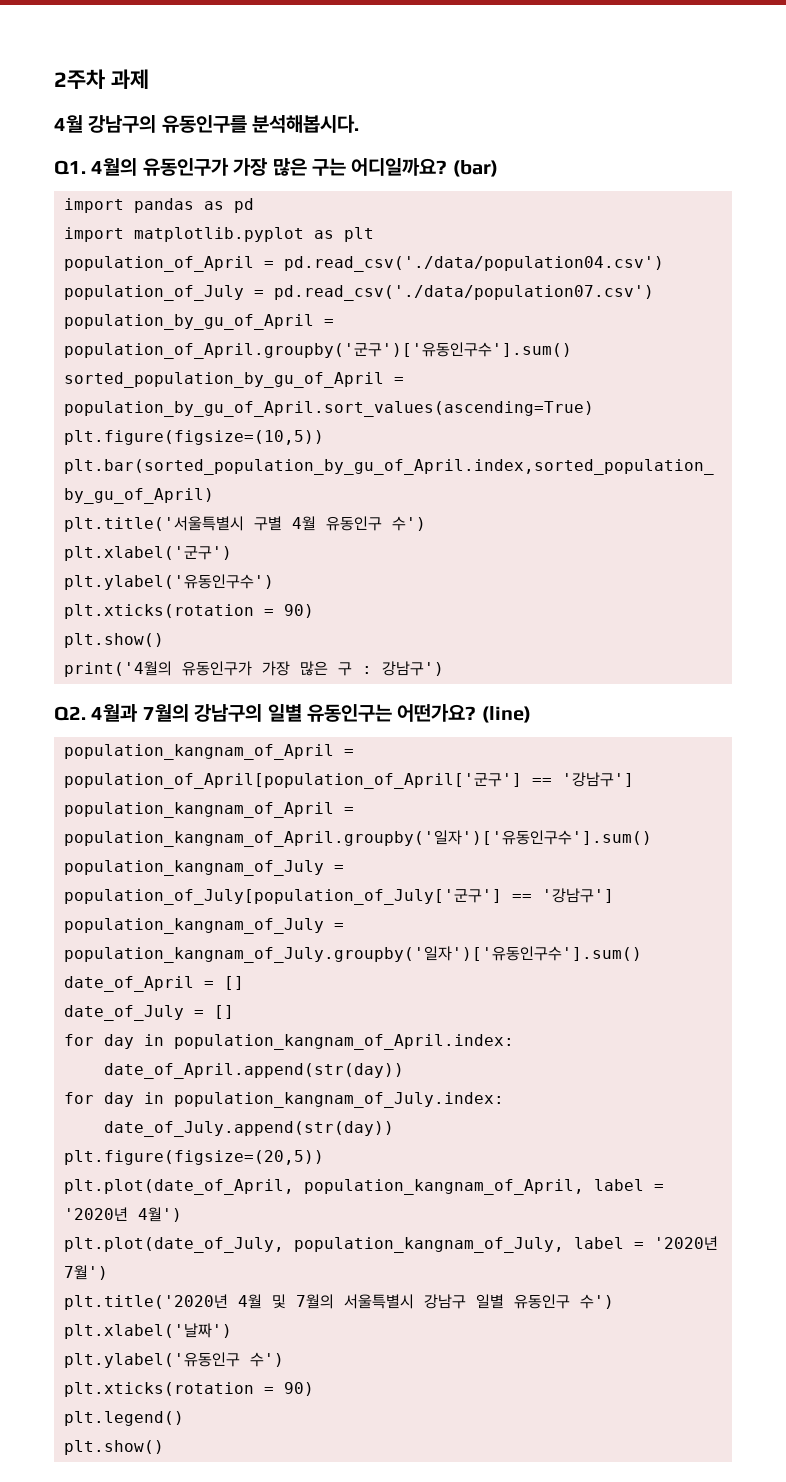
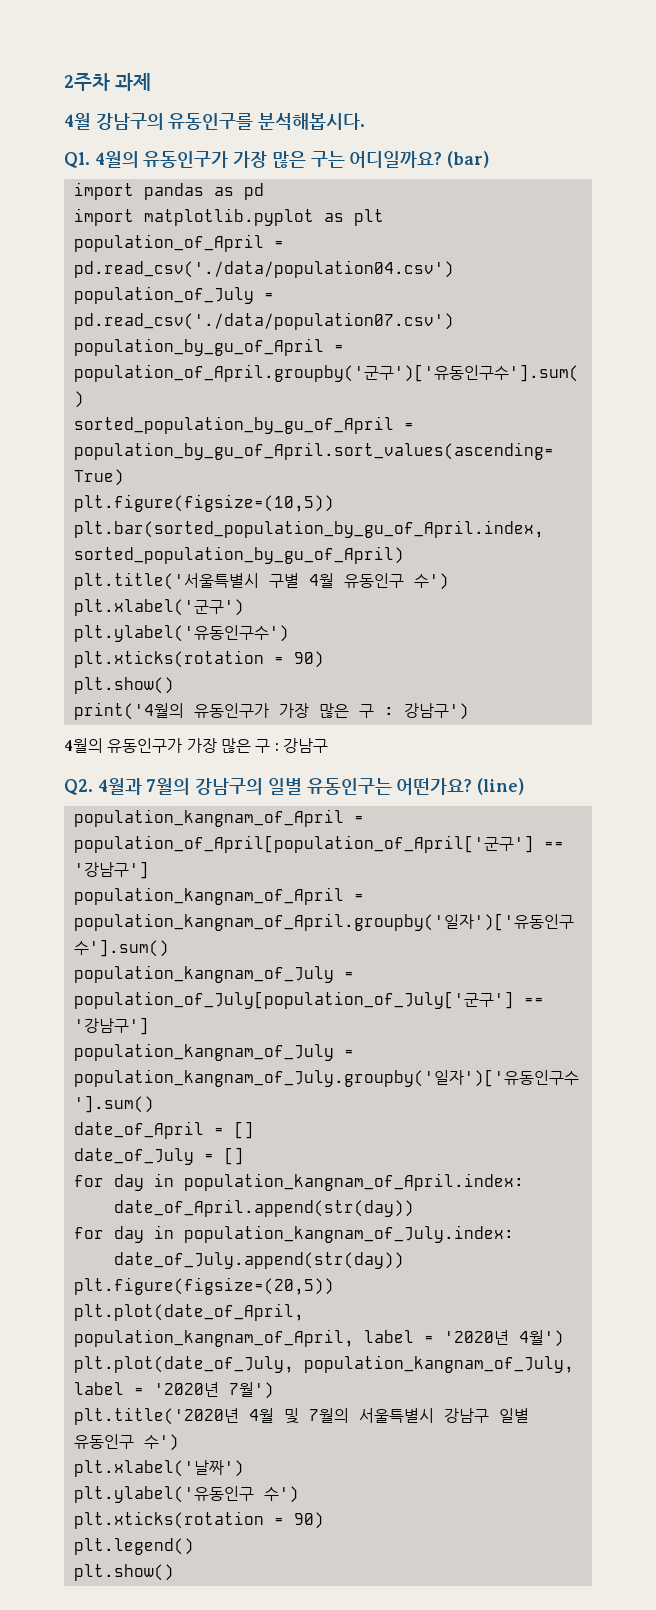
(444, 668) none -> [64,738,328,753] // 4월의 유동인구가 가장 많은 구 : 강남구

